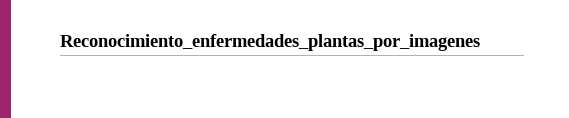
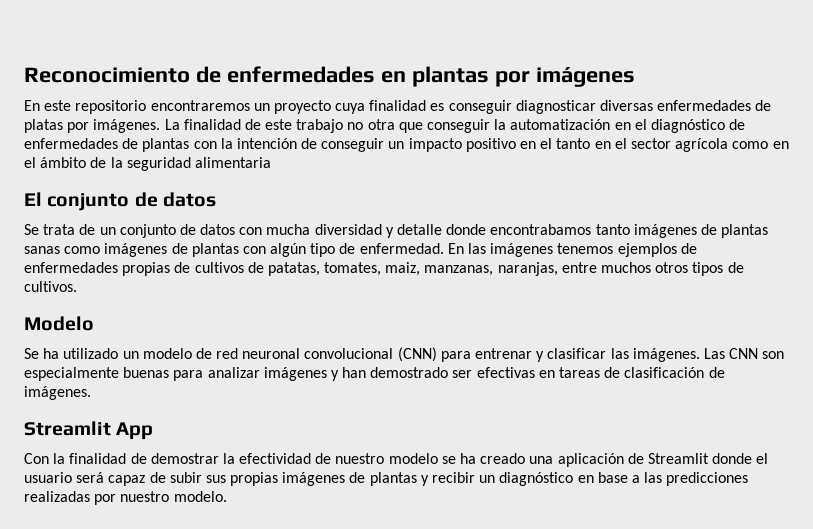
[60,34,480,51] Reconocimiento_enfermedades_plantas_por_imagenes -> [24,66,635,87] [24,100,772,114] [24,119,746,133] [24,138,789,152] [24,157,271,171] [24,192,216,211] [24,224,769,238] [24,243,697,257] [24,262,744,276] [24,281,77,292] [24,316,94,331] [24,347,785,362] [24,367,725,381] [24,386,91,400] [24,421,154,440] [24,453,769,467] [24,472,749,486] [24,491,227,505] Reconocimiento de enfermedades en plantas por imágenes // En este repositorio encontraremos un proyecto cuya finalidad es conseguir diagnosticar diversas enfermedades de platas por imágenes. La finalidad de este trabajo no otra que conseguir la automatización en el diagnóstico de enfermedades de plantas con la intención de conseguir un impacto positivo en el tanto en el sector agrícola como en el ámbito de la seguridad alimentaria // El conjunto de datos // Se trata de un conjunto de datos con mucha diversidad y detalle donde encontrabamos tanto imágenes de plantas sanas como imágenes de plantas con algún tipo de enfermedad. En las imágenes tenemos ejemplos de enfermedades propias de cultivos de patatas, tomates, maiz, manzanas, naranjas, entre muchos otros tipos de cultivos. // Modelo // Se ha utilizado un modelo de red neuronal convolucional (CNN) para entrenar y clasificar las imágenes. Las CNN son especialmente buenas para analizar imágenes y han demostrado ser efectivas en tareas de clasificación de imágenes. // Streamlit App // Con la finalidad de demostrar la efectividad de nuestro modelo se ha creado una aplicación de Streamlit donde el usuario será capaz de subir sus propias imágenes de plantas y recibir un diagnóstico en base a las predicciones realizadas por nuestro modelo.

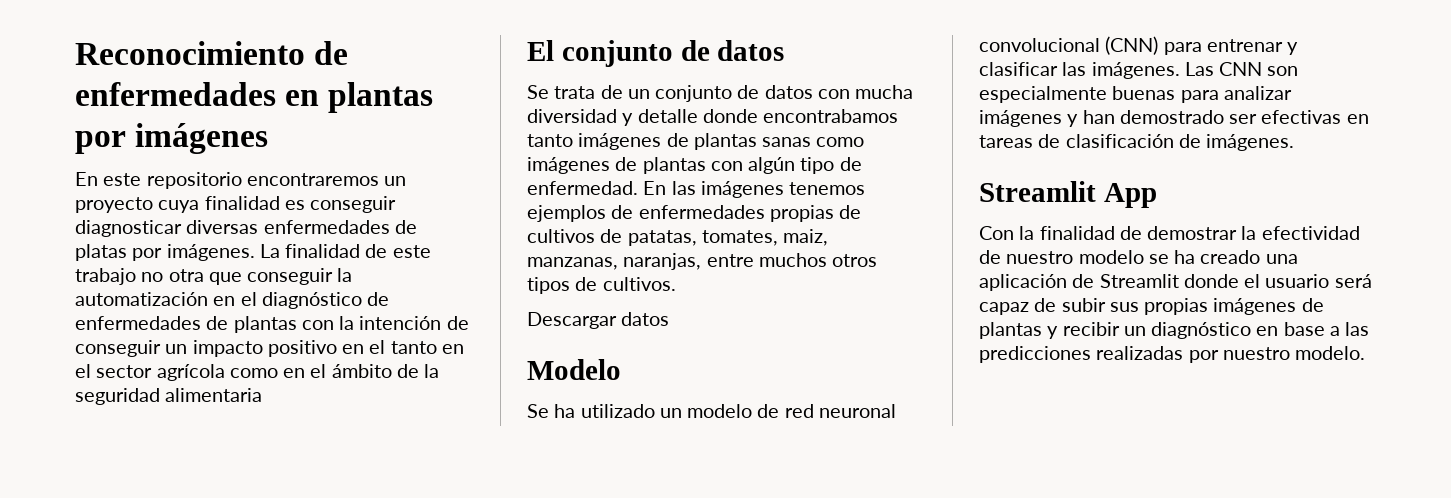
(77, 286) none -> [527,312,670,329] // Descargar datos

